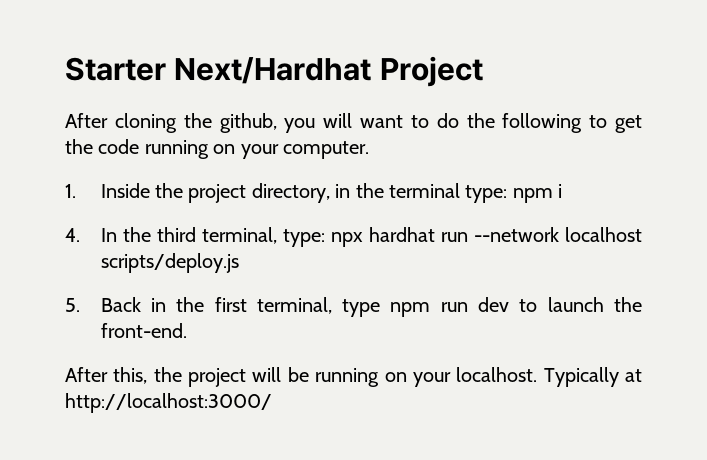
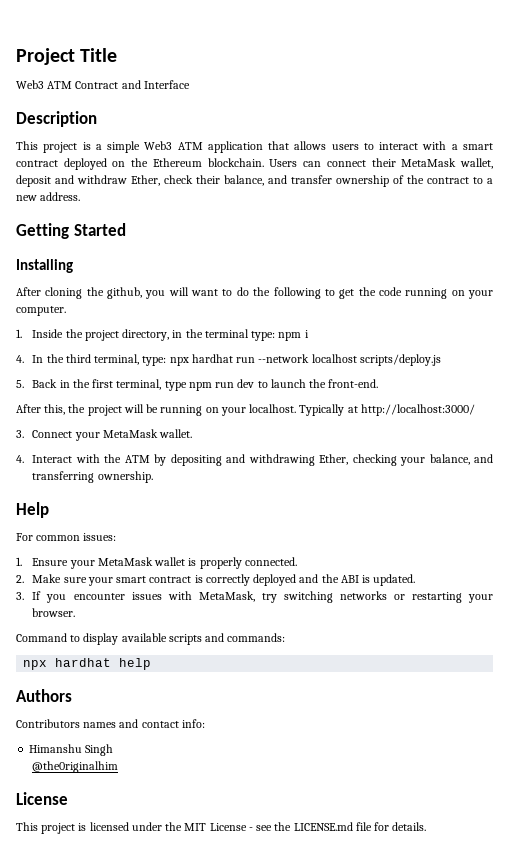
[65,57,372,84] Starter Next/Hardhat -> (16, 56) none
(483, 71) none -> [80,48,118,62] [16,80,190,89] [16,111,97,127] [16,141,493,153] [16,158,494,170] [16,175,493,187] [16,192,81,201] [16,223,126,239] [16,259,73,273] Title // Web3 ATM Contract and Interface // Description // This project is a simple Web3 ATM application that allows users to interact with a smart contract deployed on the Ethereum blockchain. Users can connect their MetaMask wallet, deposit and withdraw Ether, check their balance, and transfer ownership of the contract to a new address. // Getting Started // Installing
(272, 403) none -> [16,429,193,441] [16,454,494,466] [32,471,153,483] [16,502,49,518] [16,533,117,541] [16,557,297,569] [16,574,416,586] [16,591,493,603] [32,608,76,617] [16,633,286,645] [23,658,152,670] [16,689,72,702] [16,719,205,728] [29,744,114,756] [32,761,119,773] [16,792,68,805] [16,822,427,834] // 3. Connect your MetaMask wallet. // 4. Interact with the ATM by depositing and withdrawing Ether, checking your balance, and transferring ownership. // Help // For common issues: // 1. Ensure your MetaMask wallet is properly connected. // 2. Make sure your smart contract is correctly deployed and the ABI is updated. // 3. If you encounter issues with MetaMask, try switching networks or restarting your browser. // Command to display available scripts and commands: // npx hardhat help // Authors // Contributors names and contact info: // Himanshu Singh // @the0riginalhim // License // This project is licensed under the MIT License - see the LICENSE.md file for details.

